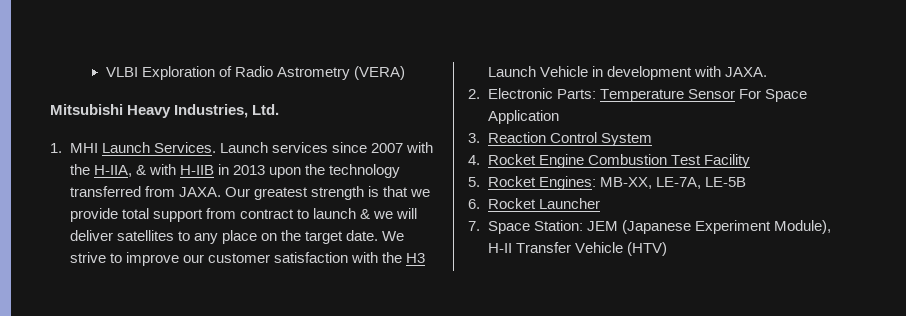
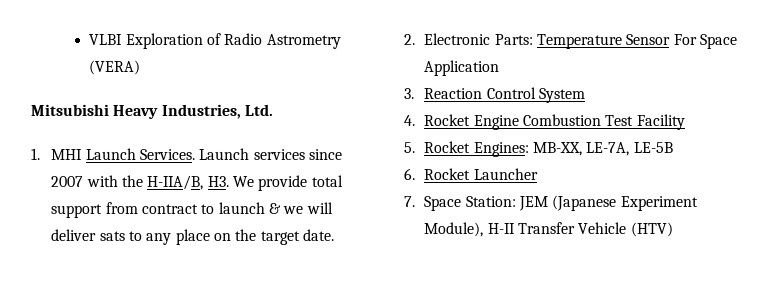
[93,164,400,178] [69,186,430,200] H-IIA, & with H-IIB in 2013 upon the technology transferred from JAXA. Our greatest strength is that we -> [147,175,255,190] H-IIA/B, H3. We
[116,230,174,241] satellites -> [99,231,125,241] sats
[381,231,404,241] [69,252,425,266] [487,66,767,80] We strive to improve our customer satisfaction with the H3 Launch Vehicle in development with JAXA. -> (334, 235) none

